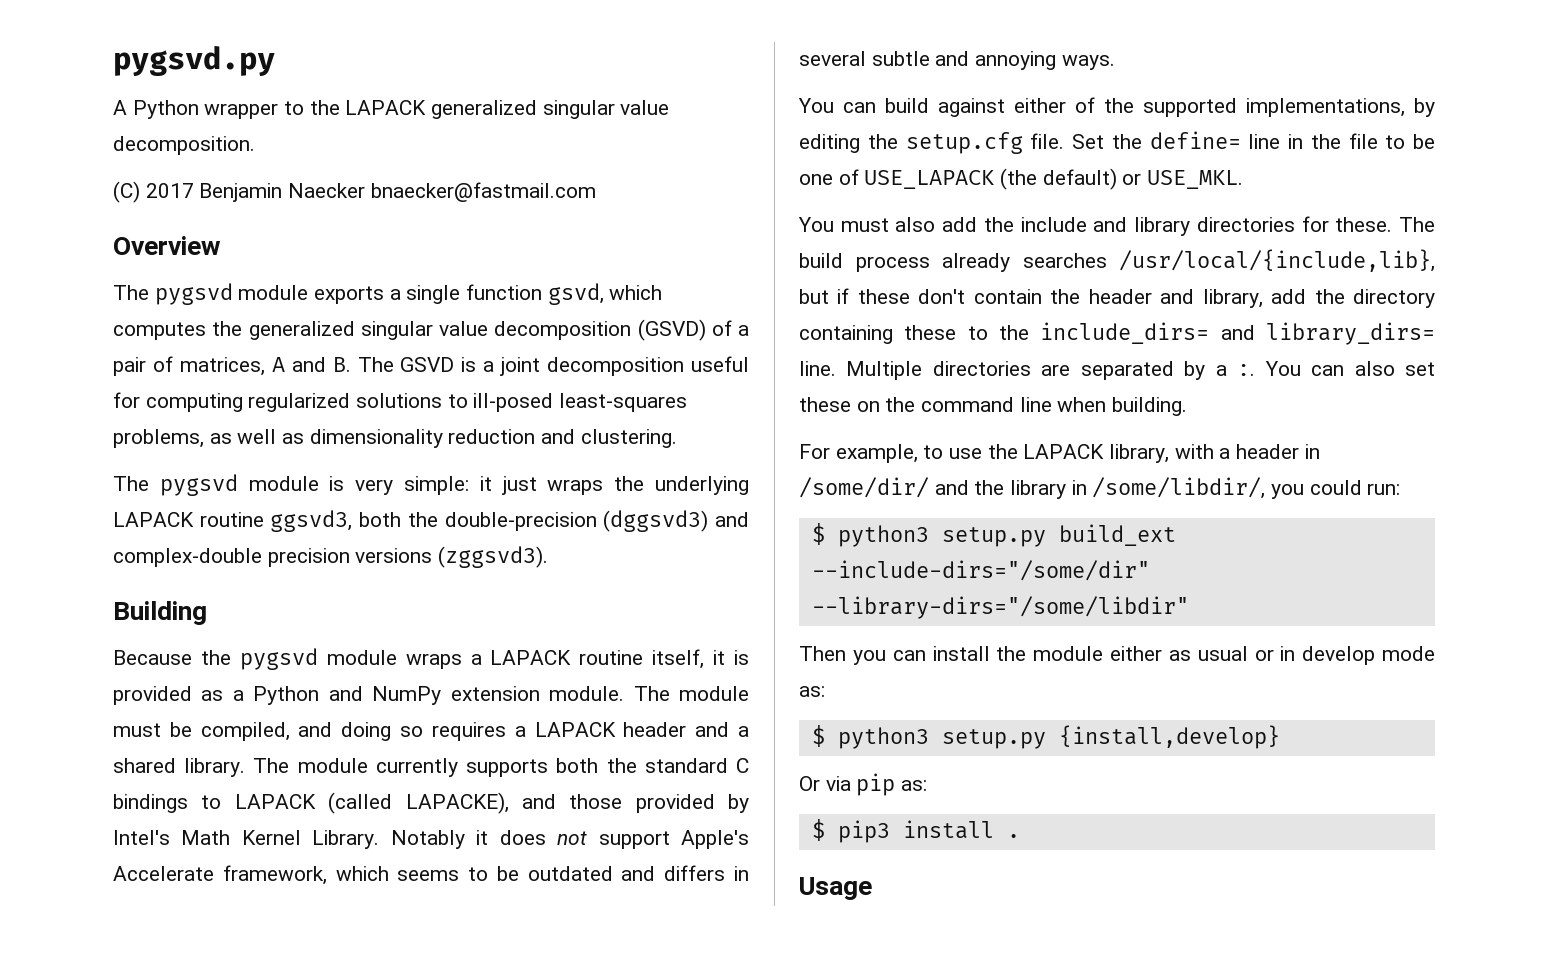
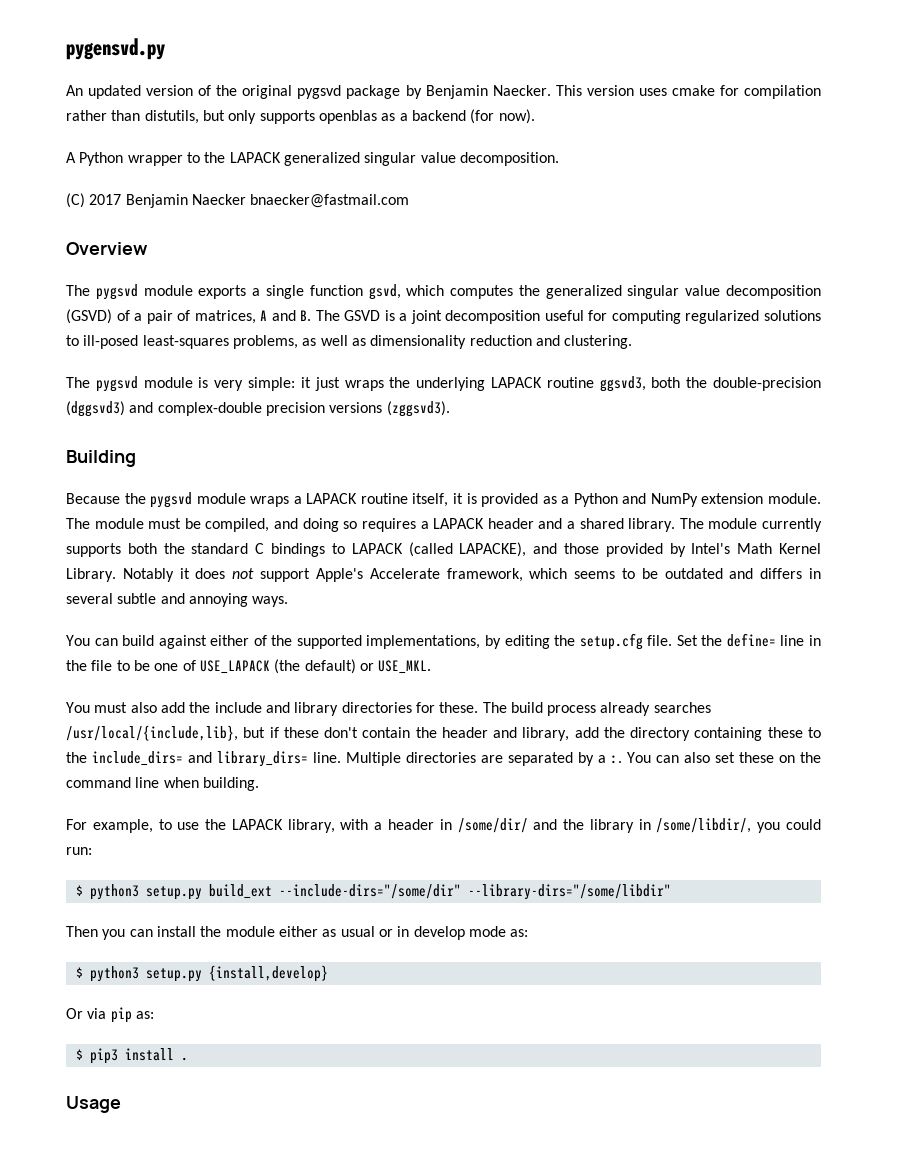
[113,45,275,76] pygsvd.py -> [66,38,165,60] [66,85,821,99] [66,109,535,124] pygensvd.py // An updated version of the original pygsvd package by Benjamin Naecker. This version uses cmake for compilation rather than distutils, but only supports openblas as a backend (for now).

